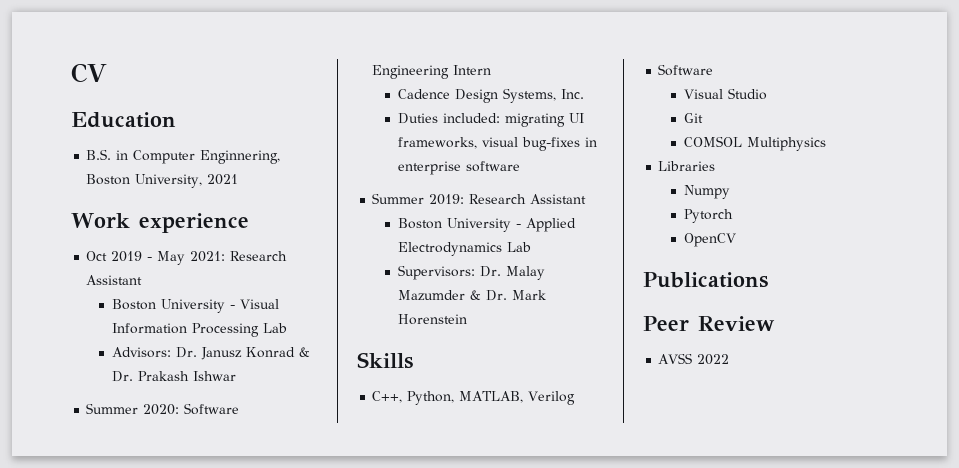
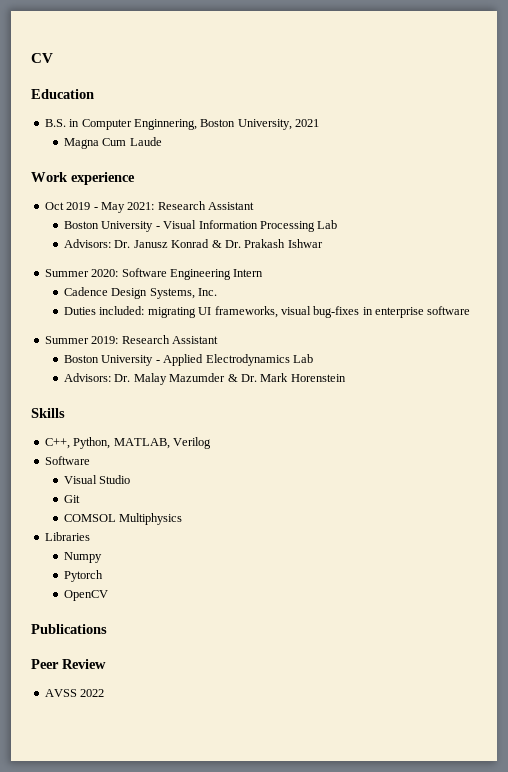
(239, 179) none -> [64,137,162,149] // Magna Cum Laude
[397,265,475,280] Supervisors: -> [64,373,112,382] Advisors:

